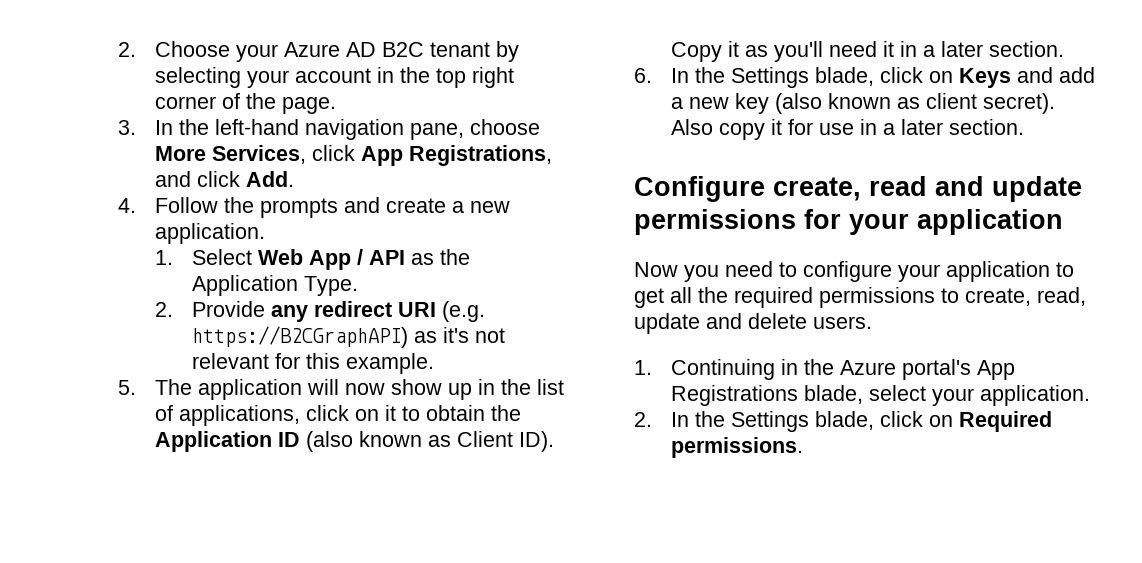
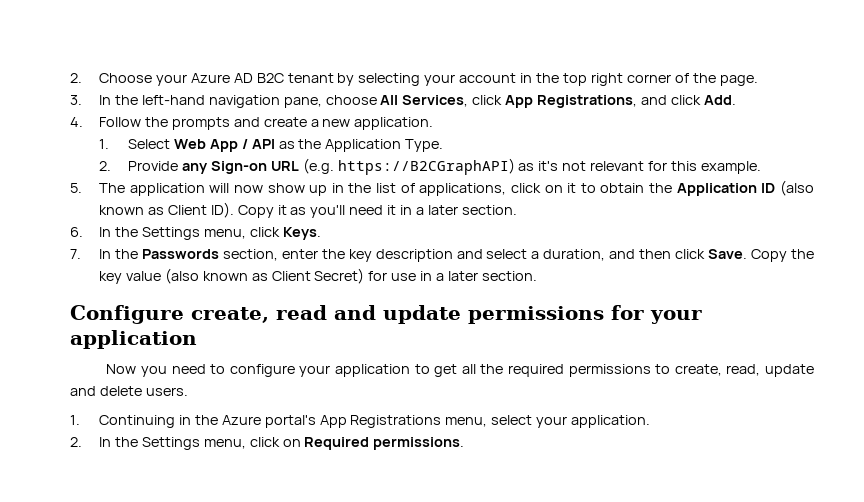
[155,146,207,161] More -> [380,95,399,105] All
[314,301,437,317] redirect URI -> [210,161,299,174] Sign-on URL
[815,67,1096,88] [671,93,1056,114] [671,119,783,140] blade, click on Keys and add a new key (also known as client secret). Also copy it -> [203,227,321,240] [70,249,814,262] [98,268,365,284] menu, click Keys. // 7. In the Passwords section, enter the key description and select a duration, and then click Save. Copy the key value (also known as Client Secret)
[804,385,864,404] blade, -> [445,417,488,427] menu,
[815,411,875,430] blade, -> [203,439,246,449] menu,

